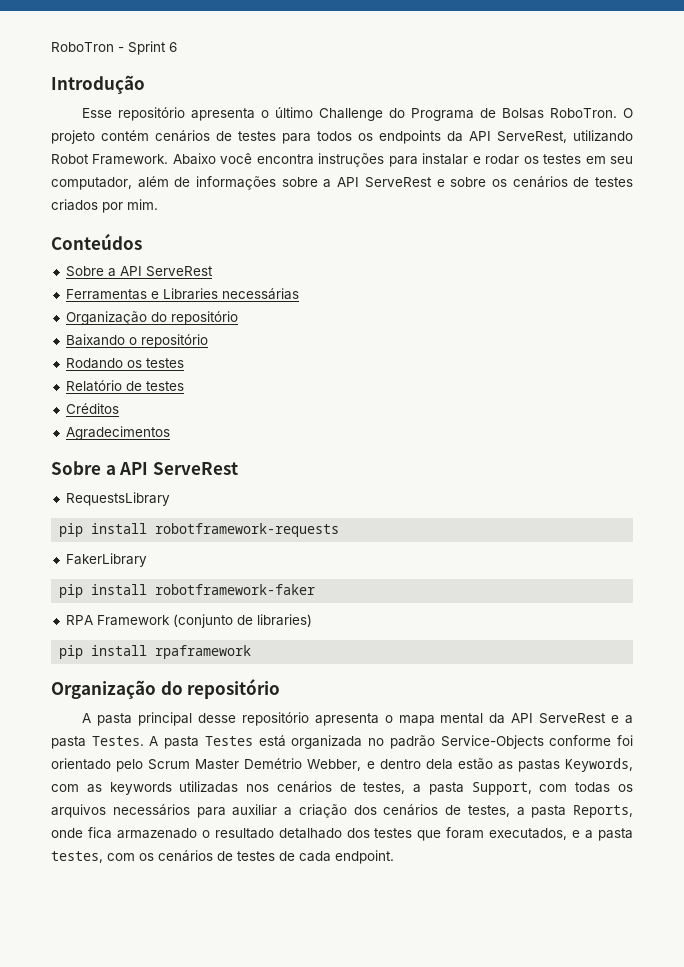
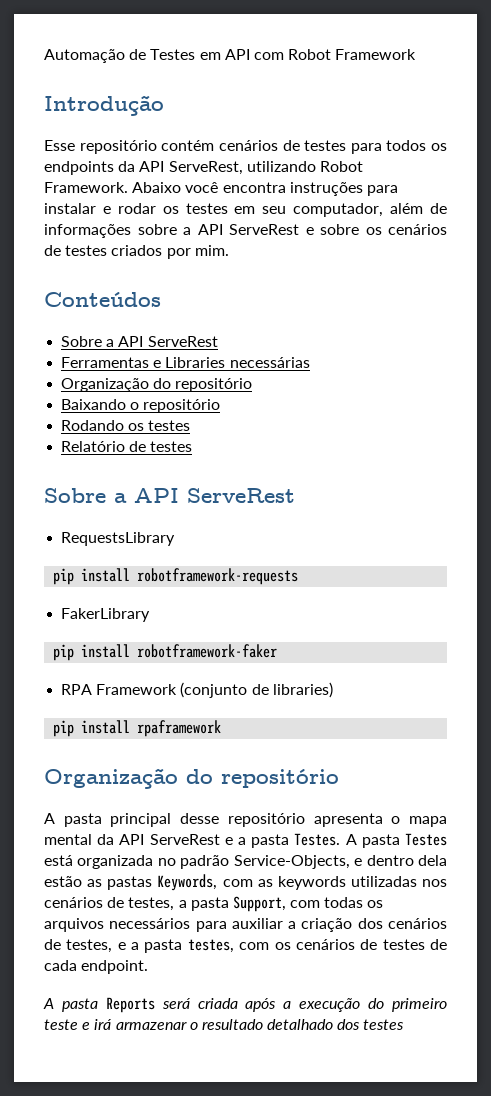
[51,41,177,55] [51,75,145,95] [82,107,633,121] [51,130,95,144] RoboTron - Sprint 6 // Introdução // Esse repositório apresenta o último Challenge do Programa de Bolsas RoboTron. O projeto -> [44,49,417,63] [44,95,164,116] [44,140,157,154] Automação de Testes em API com Robot Framework // Introdução // Esse repositório
[65,403,119,414] [65,426,170,440] // Créditos // Agradecimentos -> (193, 446) none
[440,735,634,749] [51,758,362,772] Service-Objects conforme foi orientado pelo Scrum Master Demétrio Webber, -> [233,855,350,869] Service-Objects,
[516,805,633,818] [51,827,568,841] a pasta Reports, onde fica armazenado o resultado detalhado dos testes que foram executados, -> (113, 946) none
(394, 857) none -> [43,997,447,1013] [44,1019,405,1030] // A pasta Reports será criada após a execução do primeiro teste e irá armazenar o resultado detalhado dos testes

